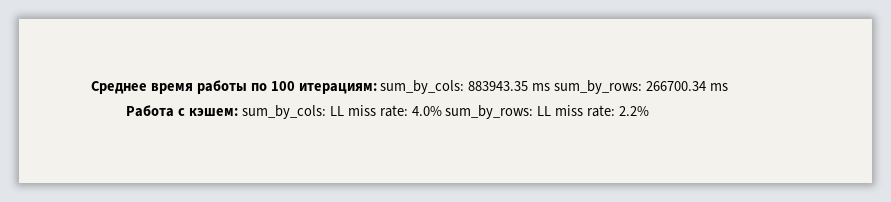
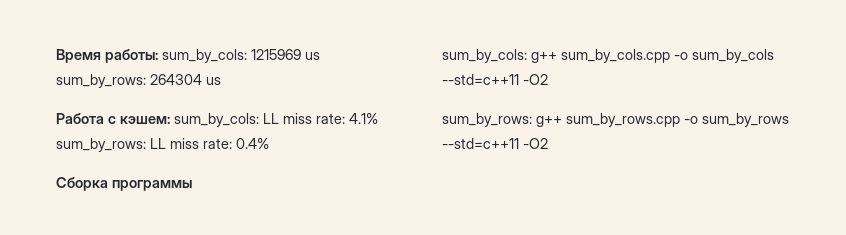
[91,80,729,94] Среднее время работы по 100 итерациям: sum_by_cols: 883943.35 ms sum_by_rows: 266700.34 ms -> [56,49,320,63] [56,74,221,88] Время работы: sum_by_cols: 1215969 us sum_by_rows: 264304 us
[411,106,442,116] 4.0% -> [349,113,378,124] 4.1%
[619,106,650,116] 2.2% -> [236,138,269,149] [56,177,192,191] [442,49,774,63] [442,74,548,85] [442,113,789,127] [442,138,548,149] 0.4% // Сборка программы // sum_by_cols: g++ sum_by_cols.cpp -o sum_by_cols --std=c++11 -O2 // sum_by_rows: g++ sum_by_rows.cpp -o sum_by_rows --std=c++11 -O2

